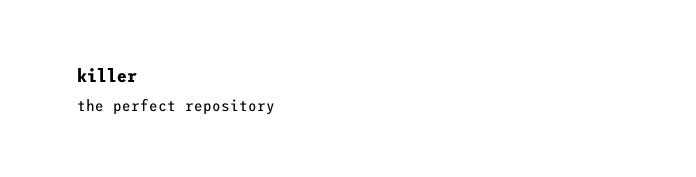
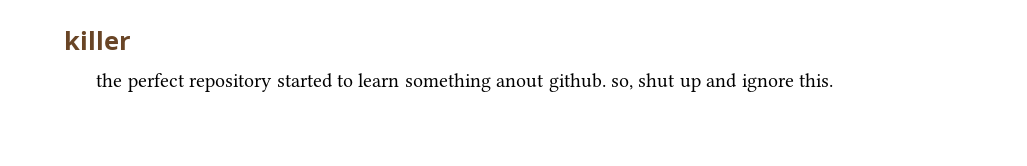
(275, 107) none -> [276,73,834,92] started to learn something anout github. so, shut up and ignore this.

